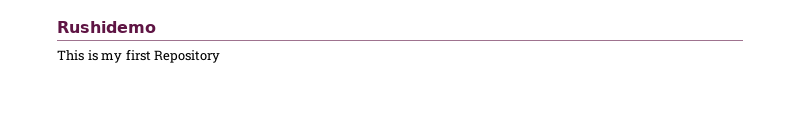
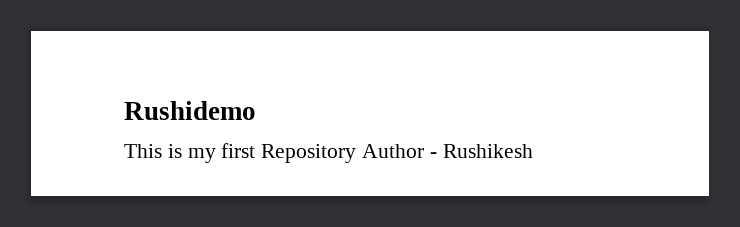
(221, 56) none -> [362,144,533,158] Author - Rushikesh

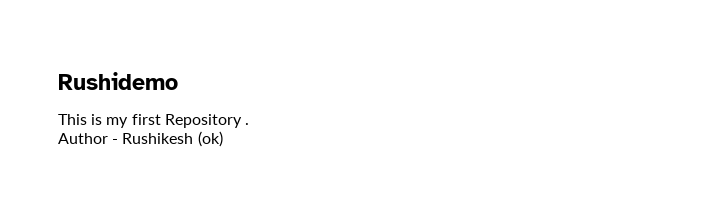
(357, 153) none -> [244,123,249,125] . //
(533, 151) none -> [197,131,223,147] (ok)

